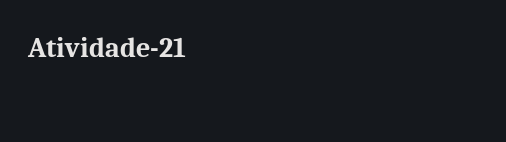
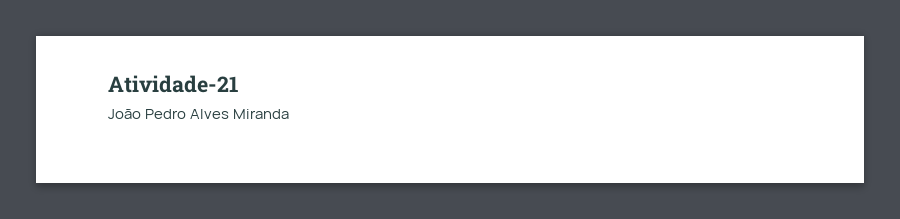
(186, 47) none -> [108,109,290,119] // João Pedro Alves Miranda

